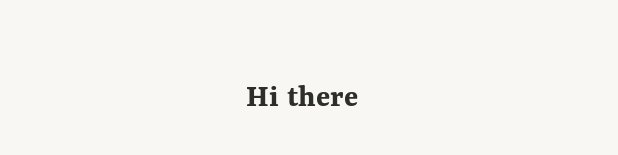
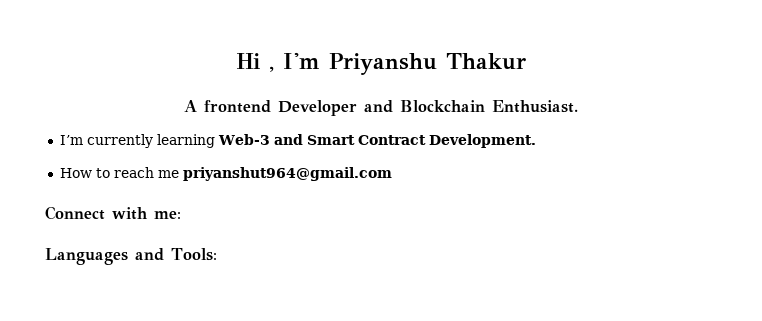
[287,85,359,106] there -> [269,52,526,75] [184,100,578,116] [59,134,536,148] [59,167,392,181] [45,206,181,220] [45,248,217,265] , I'm Priyanshu Thakur // A frontend Developer and Blockchain Enthusiast. // I’m currently learning Web-3 and Smart Contract Development. // How to reach me priyanshut964@gmail.com // Connect with me: // Languages and Tools:

